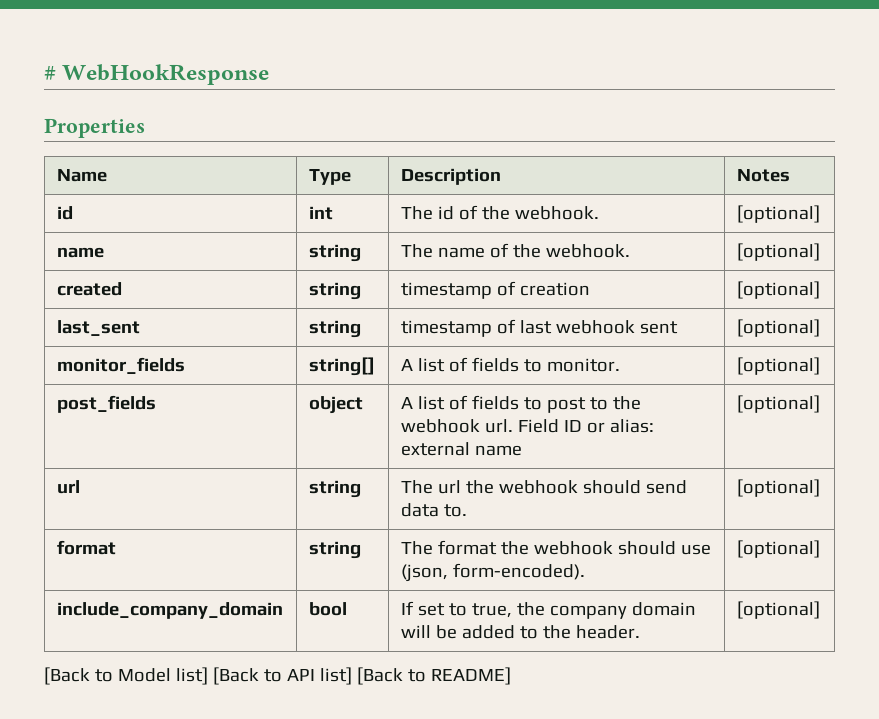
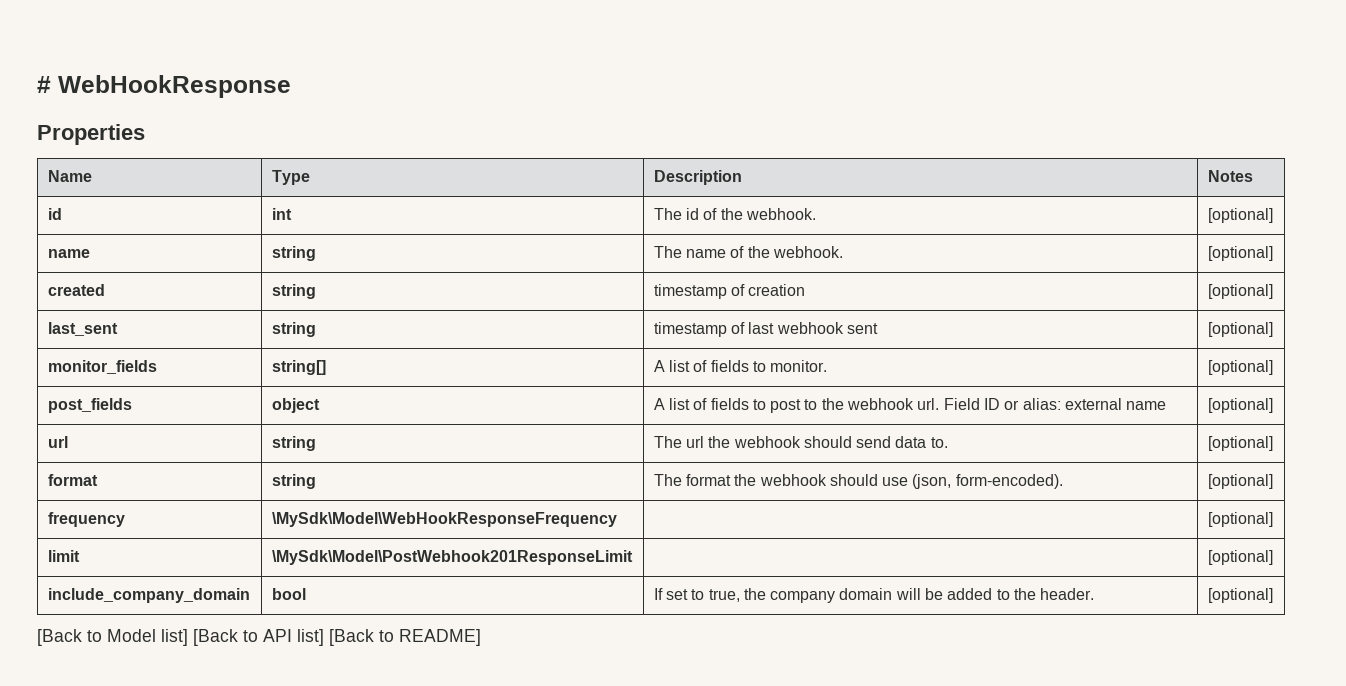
(820, 549) none -> [47,512,125,527] [271,512,617,527] [1207,512,1273,527] [47,550,80,562] [271,550,633,565] [1207,550,1273,565] // frequency | \MySdk\Model\WebHookResponseFrequency | | [optional] // limit | \MySdk\Model\PostWebhook201ResponseLimit | | [optional]

